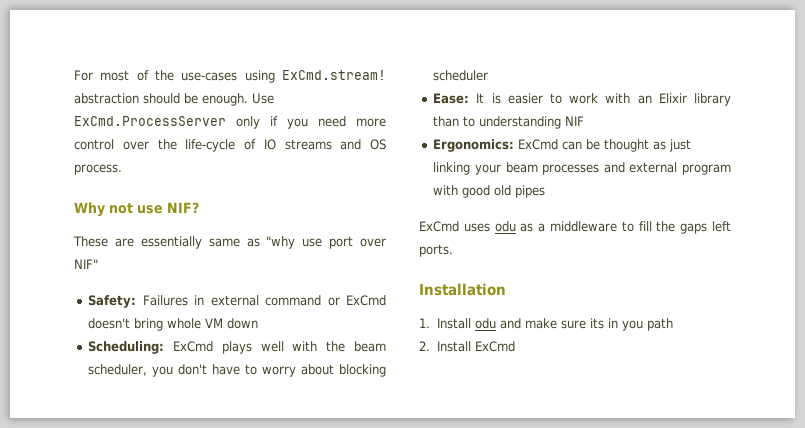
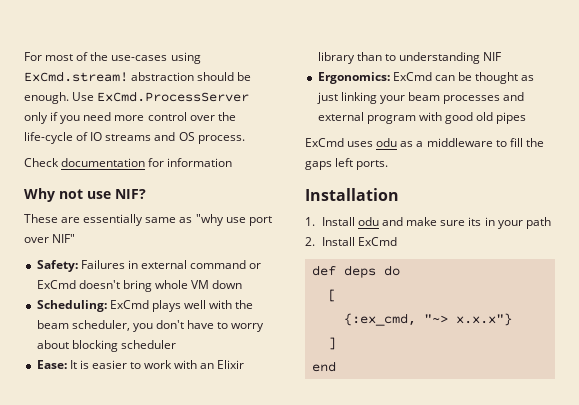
(122, 169) none -> [24,158,233,167] // Check documentation for information
[621,320,643,331] you -> [497,220,523,229] your
(515, 346) none -> [311,265,400,278] [327,289,336,302] [343,313,512,326] [327,337,336,350] [311,361,336,372] // def deps do // [ // {:ex_cmd, "~> x.x.x"} // ] // end

